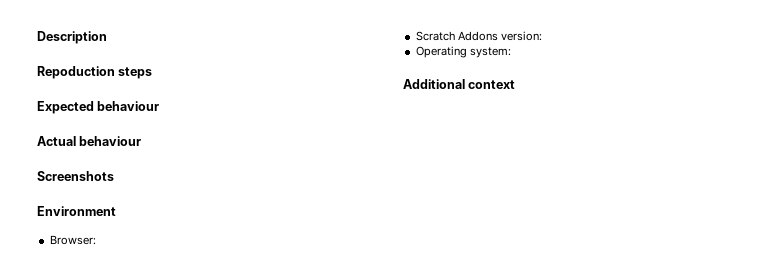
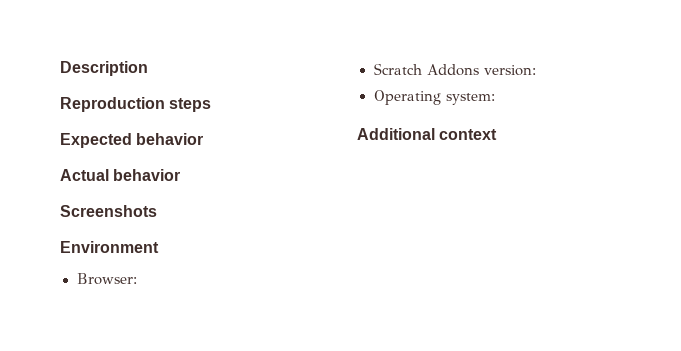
[37,66,115,79] Repoduction -> [60,97,165,112] Reproduction
[97,101,160,111] behaviour -> [136,133,204,145] behavior
[79,136,142,146] behaviour -> [113,169,181,181] behavior

